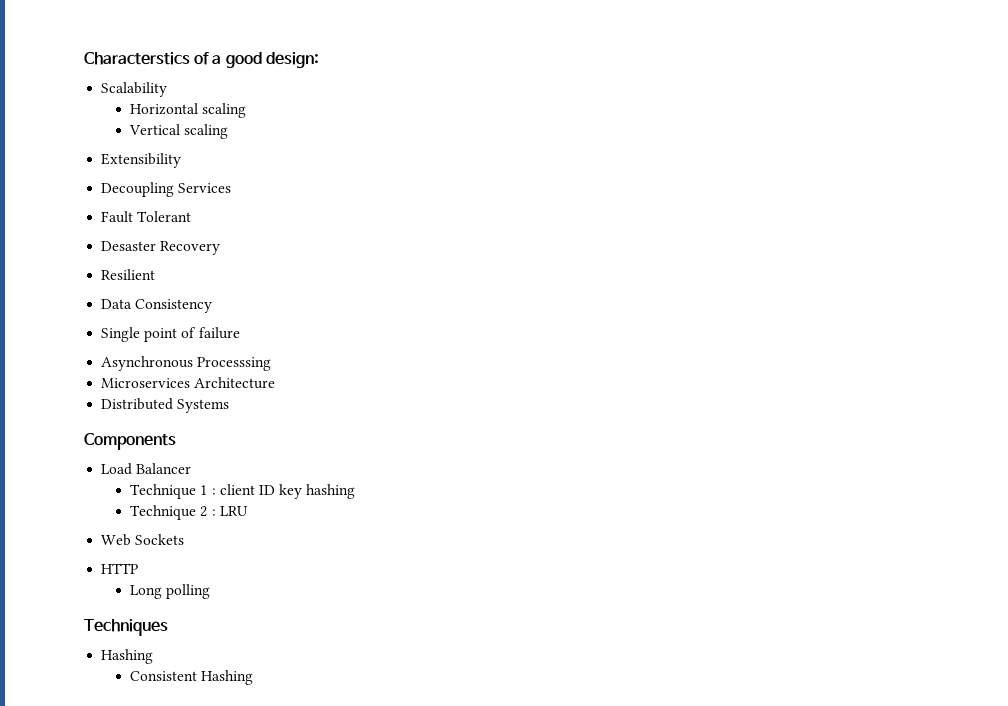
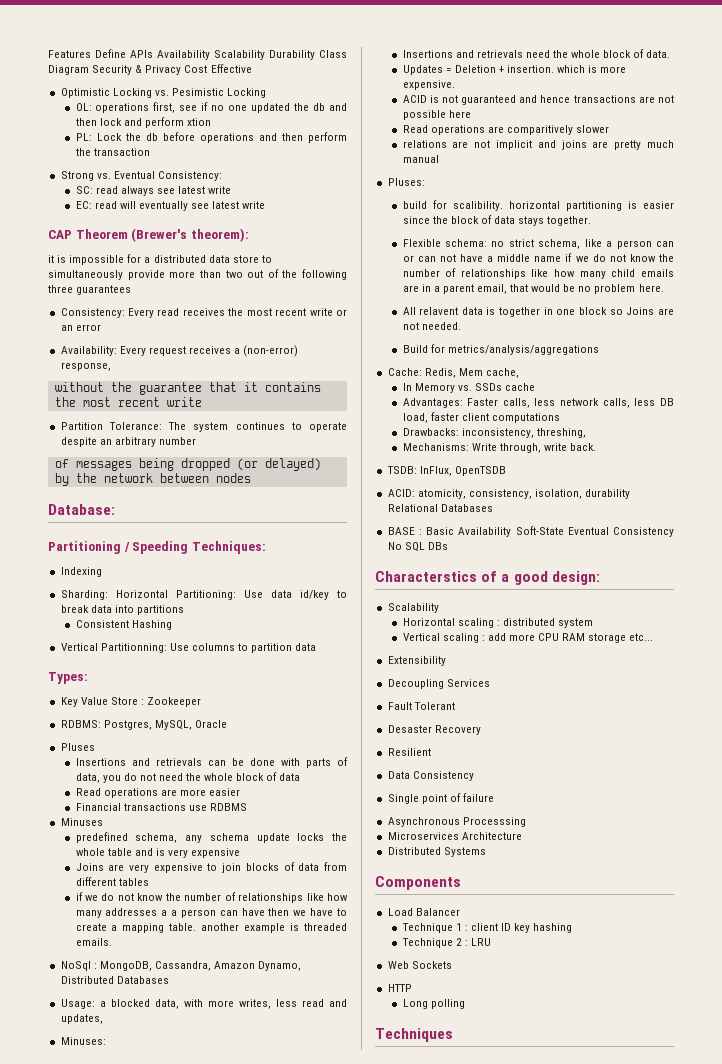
(84, 58) none -> [48,49,347,60] [48,64,252,75] [60,88,267,98] [75,102,347,113] [75,117,211,128] [75,132,347,143] [75,148,150,156] [60,171,222,181] [75,186,232,196] [75,201,266,211] [48,228,249,242] [48,254,272,265] [48,269,347,280] [48,285,132,295] [60,308,347,318] [60,324,101,331] [60,345,299,357] [60,362,111,371] [54,382,321,395] [54,397,202,407] [60,422,347,432] [60,437,196,447] [54,458,321,471] [54,473,251,486] [48,504,115,515] [48,541,266,554] [60,567,102,577] [60,590,348,600] [60,605,184,615] [75,620,172,630] [60,643,317,653] [48,672,88,684] [60,697,202,707] [60,720,227,730] [60,743,95,751] [75,757,349,768] [75,772,301,783] [75,788,240,798] [75,803,247,811] [60,818,103,826] [75,832,347,843] [75,848,241,858] [75,862,347,873] [75,877,149,886] [75,892,348,903] [75,908,347,918] [75,923,347,933] [75,938,112,946] [60,961,302,971] [60,976,169,984] [60,999,347,1009] [60,1014,103,1024] [60,1037,106,1045] [402,49,671,58] [402,65,627,75] [402,80,455,90] [402,95,674,105] [402,110,471,120] [402,125,609,135] [402,140,674,150] [402,155,439,163] [387,178,425,186] [402,200,674,211] [402,215,592,226] [402,239,674,249] [402,253,674,262] [402,268,674,279] [402,284,664,294] [402,307,674,317] [402,322,461,330] [402,344,599,355] [387,368,519,378] [402,383,535,393] [402,398,674,408] [402,412,560,423] [402,428,586,438] [402,443,596,453] [386,466,506,476] [387,489,631,499] [387,504,493,512] [387,526,674,537] [387,542,448,552] Features Define APIs Availability Scalability Durability Class Diagram Security & Privacy Cost Effective // Optimistic Locking vs. Pesimistic Locking // OL: operations first, see if no one updated the db and then lock and perform xtion // PL: Lock the db before operations and then perform the transaction // Strong vs. Eventual Consistency: // SC: read always see latest write // EC: read will eventually see latest write // CAP Theorem (Brewer's theorem): // it is impossible for a distributed data store to simultaneously provide more than two out of the following three guarantees // Consistency: Every read receives the most recent write or an error // Availability: Every request receives a (non-error) response, // without the guarantee that it contains the most recent write // Partition Tolerance: The system continues to operate despite an arbitrary number // of messages being dropped (or delayed) by the network between nodes // Database: // Partitioning / Speeding Techniques: // Indexing // Sharding: Horizontal Partitioning: Use data id/key to break data into partitions // Consistent Hashing // Vertical Partitionning: Use columns to partition data // Types: // Key Value Store : Zookeeper // RDBMS: Postgres, MySQL, Oracle // Pluses // Insertions and retrievals can be done with parts of data, you do not need the whole block of data // Read operations are more easier // Financial transactions use RDBMS // Minuses // predefined schema, any schema update locks the whole table and is very expensive // Joins are very expensive to join blocks of data from different tables // if we do not know the number of relationships like how many addresses a a person can have then we have to create a mapping table. another example is threaded emails. // NoSql : MongoDB, Cassandra, Amazon Dynamo, Distributed Databases // Usage: a blocked data, with more writes, less read and updates, // Minuses: // Insertions and retrievals need the whole block of data. // Updates = Deletion + insertion. which is more expensive. // ACID is not guaranteed and hence transactions are not possible here // Read operations are comparitively slower // relations are not implicit and joins are pretty much manual // Pluses: // build for scalibility. horizontal partitioning is easier since the block of data stays together. // Flexible schema: no strict schema, like a person can or can not have a middle name if we do not know the number of relationships like how many child emails are in a parent email, that would be no problem here. // All relavent data is together in one block so Joins are not needed. // Build for metrics/analysis/aggregations // Cache: Redis, Mem cache, // In Memory vs. SSDs cache // Advantages: Faster calls, less network calls, less DB load, faster client computations // Drawbacks: inconsistency, threshing, // Mechanisms: Write through, write back. // TSDB: InFlux, OpenTSDB // ACID: atomicity, consistency, isolation, durability Relational Databases // BASE : Basic Availability Soft-State Eventual Consistency No SQL DBs //
(247, 110) none -> [496,618,593,628] : distributed system
(229, 131) none -> [481,633,654,643] : add more CPU RAM storage etc...
[101,649,154,664] [130,670,254,685] // Hashing // Consistent Hashing -> (453, 1035) none

